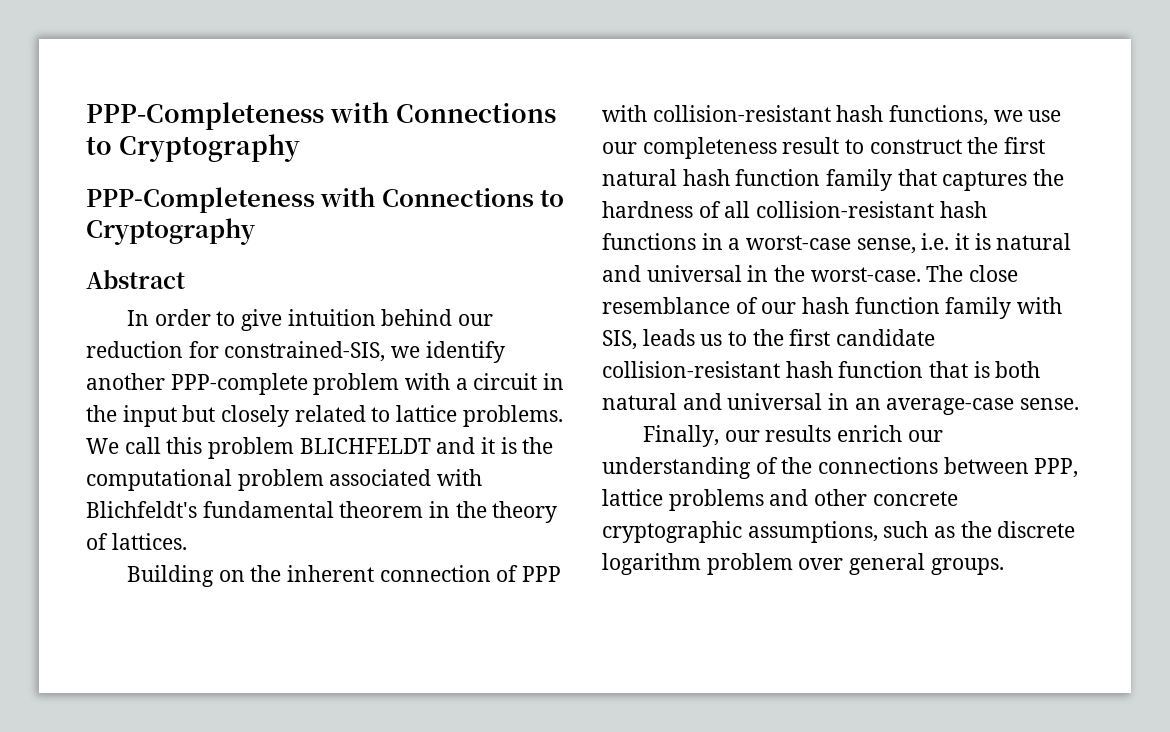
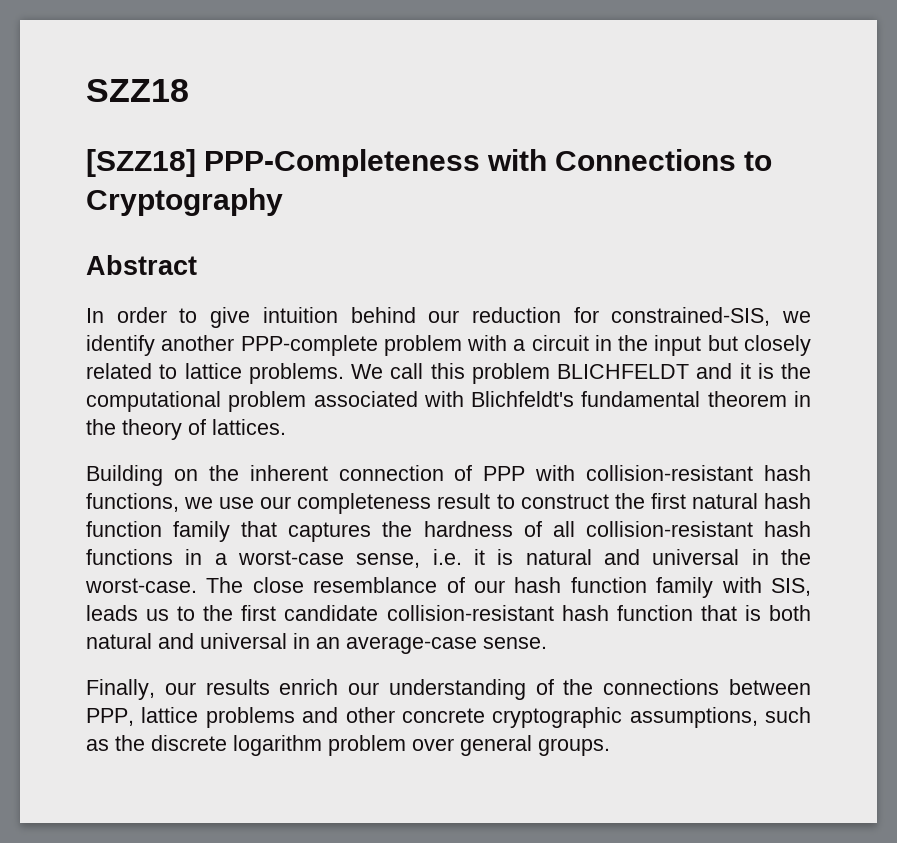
[86,102,556,130] [86,134,300,162] PPP-Completeness with Connections to Cryptography // -> [86,79,189,102] [86,149,196,177] SZZ18 // [SZZ18]

